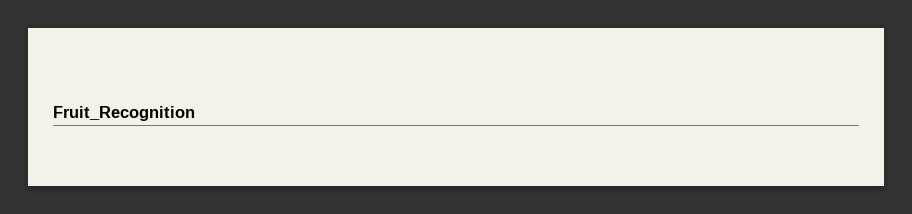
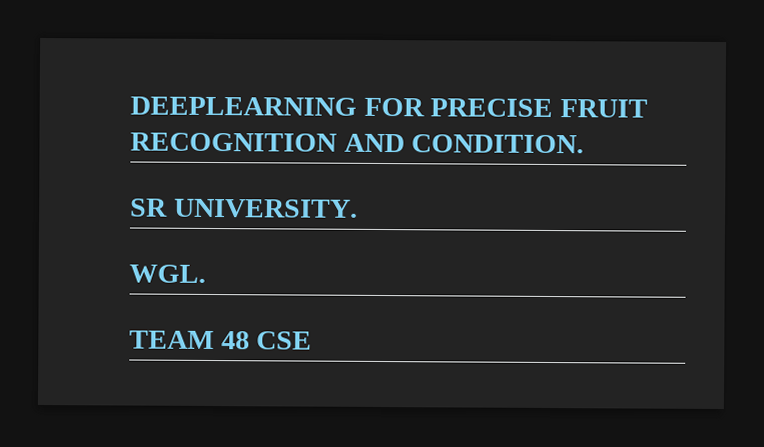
[53,106,195,121] Fruit_Recognition -> [130,96,648,118] [130,132,585,154] [130,198,358,218] [129,264,206,283] [129,330,313,350] DEEPLEARNING FOR PRECISE FRUIT RECOGNITION AND CONDITION. // SR UNIVERSITY. // WGL. // TEAM 48 CSE

